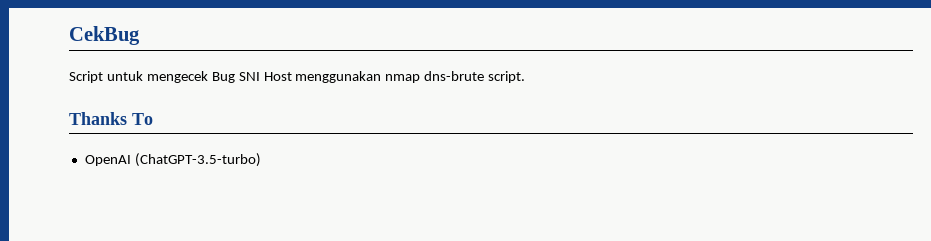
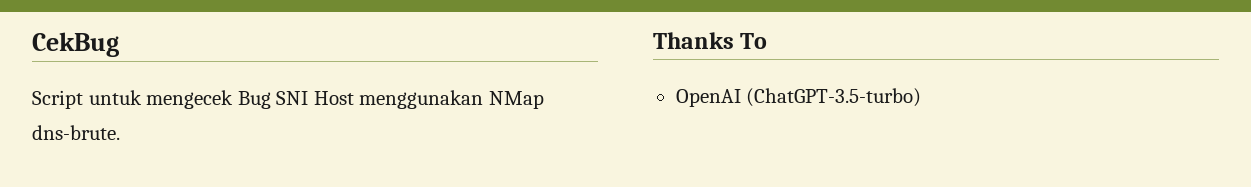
[385,71,526,83] nmap dns-brute script. -> [488,91,544,109] [32,125,120,140] NMap dns-brute.

